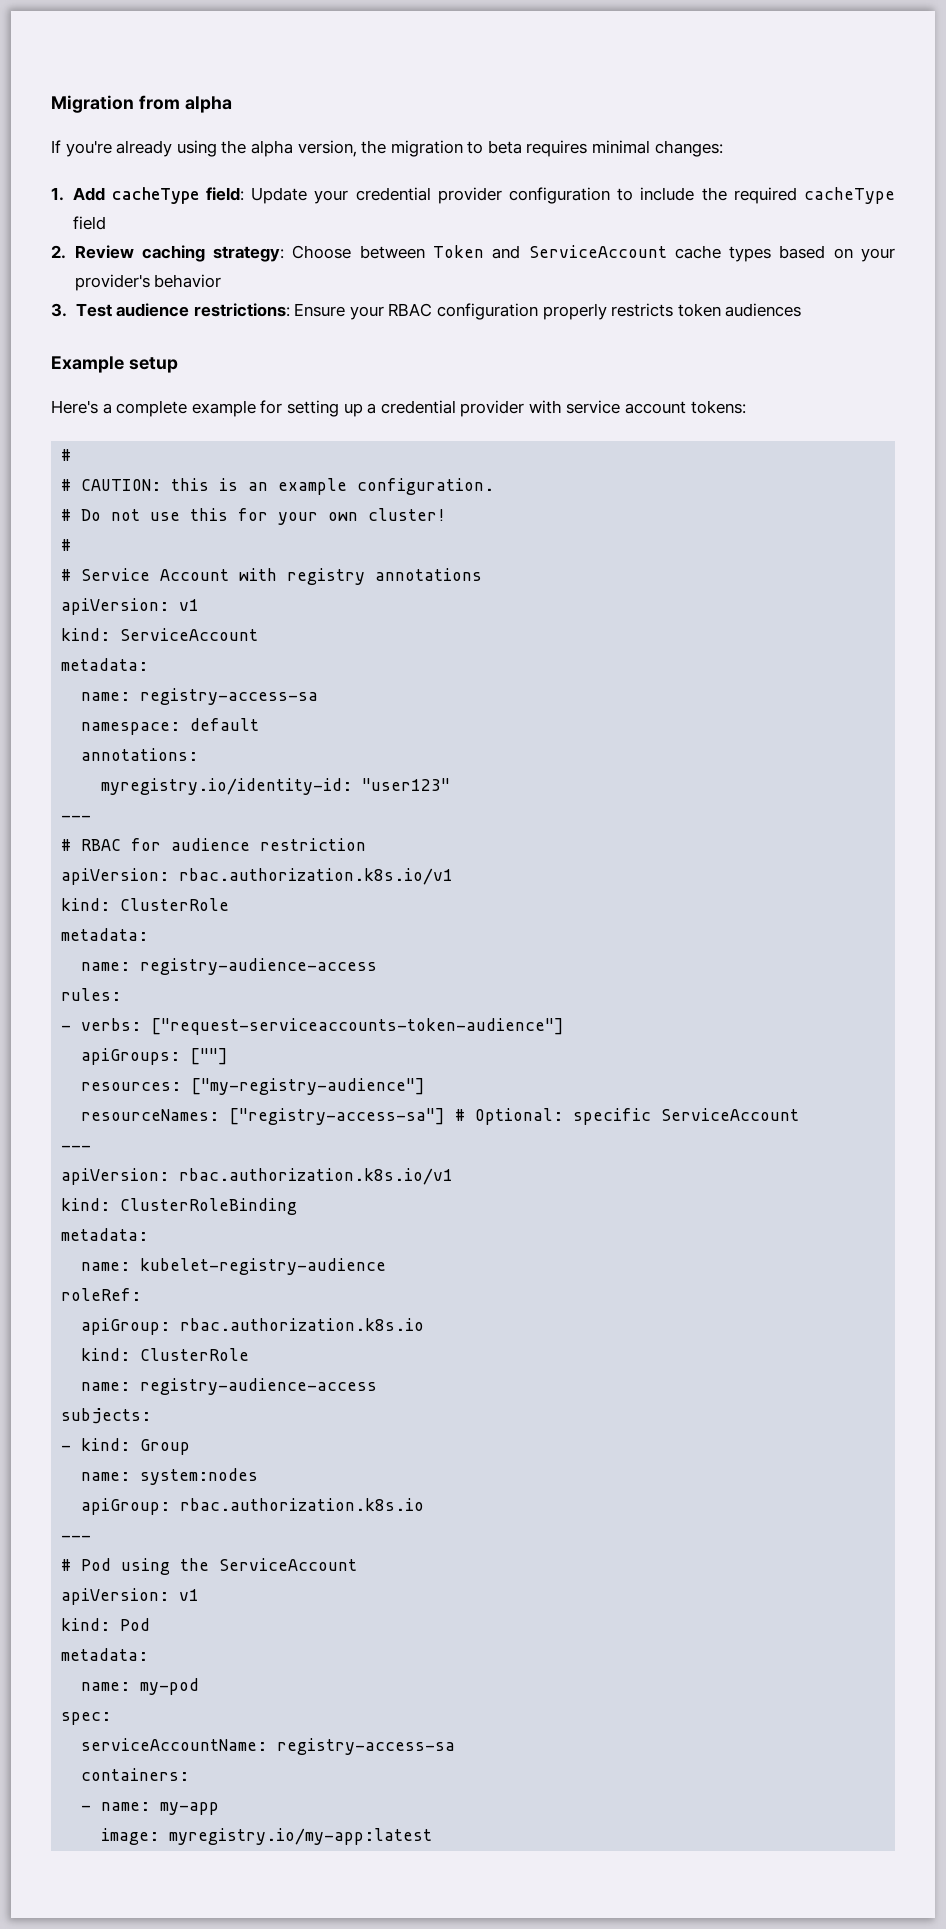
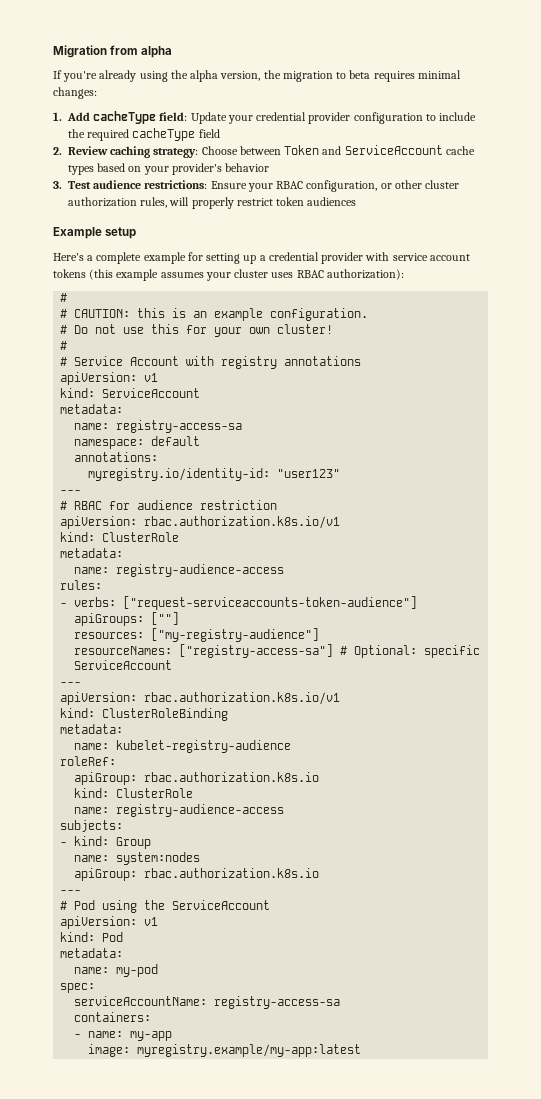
[437,303,674,320] configuration properly restricts -> [306,180,460,192] [68,197,273,209] configuration, or other cluster authorization rules, will properly restrict
[690,400,746,414] tokens: -> [53,269,404,281] tokens (this example assumes your cluster uses RBAC authorization):
[169,1828,433,1845] myregistry.io/my-app:latest -> [137,1044,362,1057] myregistry.example/my-app:latest

